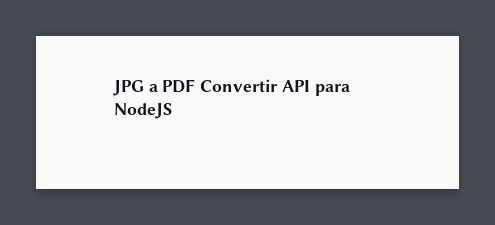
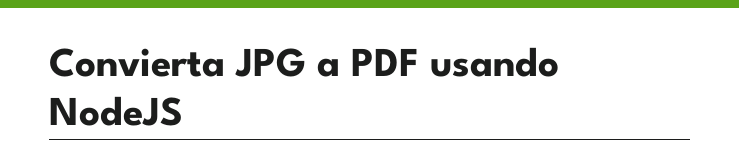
(113, 88) none -> [49,48,225,77] Convierta
[200,79,350,96] Convertir API para -> [430,47,560,77] usando

